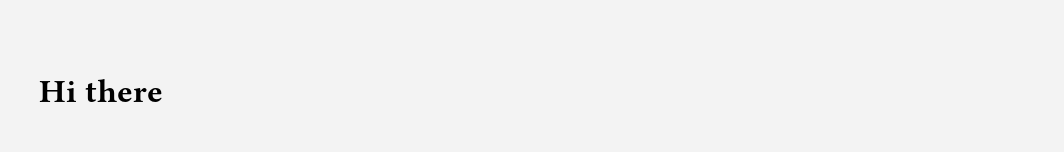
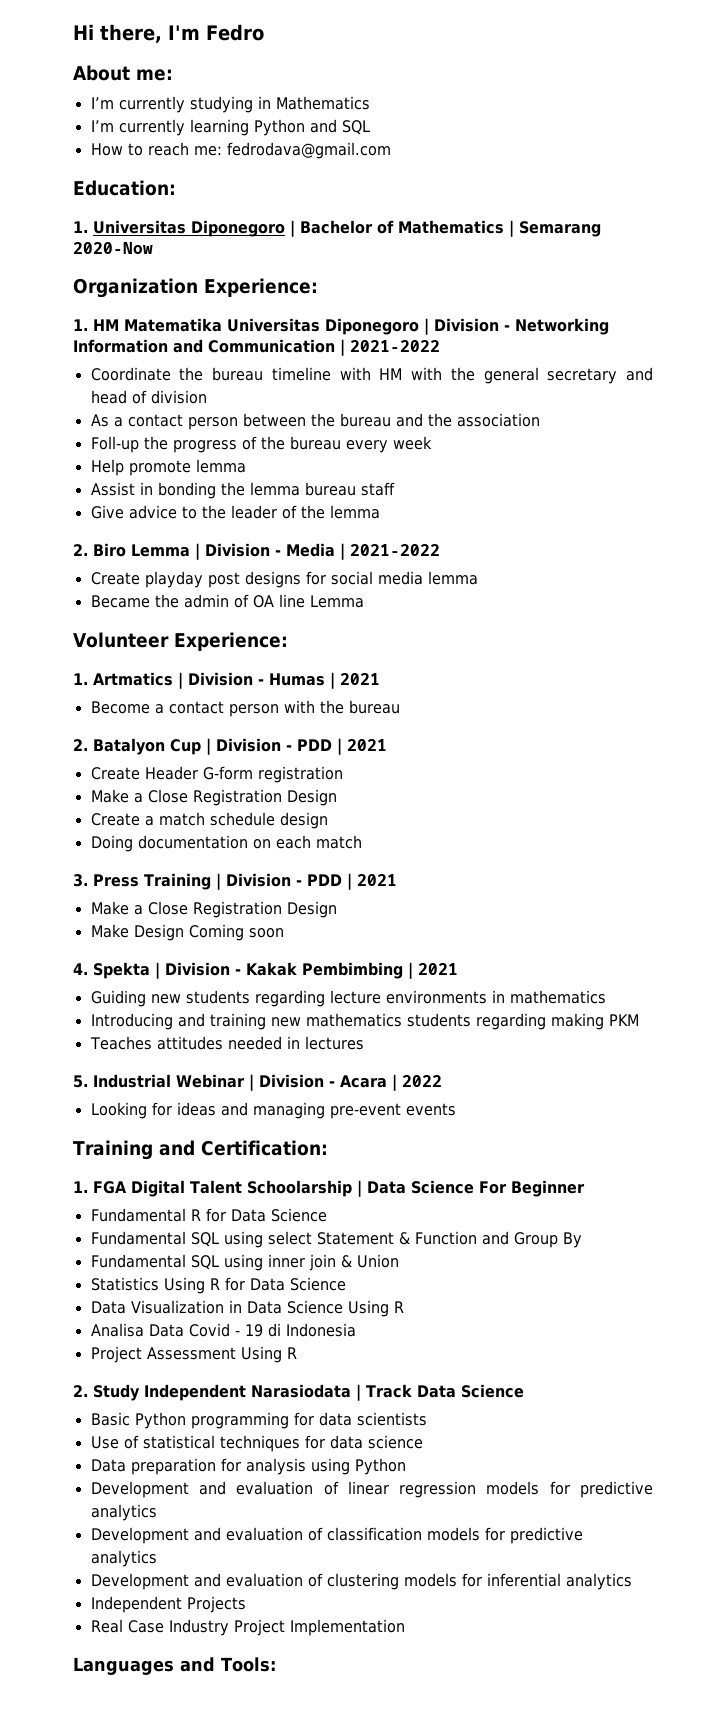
[84,79,163,102] there -> [100,24,264,43] [73,65,173,81] [90,96,370,113] [90,119,370,136] [90,142,391,159] [73,180,176,196] [73,220,601,237] [73,242,153,254] [73,278,318,298] [73,318,609,335] [73,339,440,356] [90,367,653,384] [90,390,207,404] [90,413,540,430] [90,436,432,453] [90,459,246,476] [90,482,395,499] [90,505,380,519] [73,543,440,560] [90,571,478,588] [90,594,364,608] [73,632,288,651] [73,672,380,689] [90,700,400,717] [73,738,387,755] [90,766,343,783] [90,789,337,806] [90,812,328,829] [90,835,362,852] [73,873,397,890] [90,901,337,918] [90,924,284,941] [73,962,458,979] [90,990,606,1007] [90,1013,639,1030] [89,1036,364,1050] [73,1074,442,1091] [90,1102,456,1119] [73,1140,328,1160] [73,1180,585,1197] [90,1208,327,1222] [90,1231,582,1248] [90,1254,399,1271] [90,1277,346,1294] [90,1300,404,1317] [90,1323,356,1337] [90,1346,297,1363] [73,1384,524,1401] [90,1412,427,1429] [90,1435,423,1452] [90,1458,406,1475] [90,1481,653,1498] [90,1504,157,1521] [90,1527,583,1544] [90,1550,157,1567] [90,1573,632,1590] [90,1596,246,1613] [90,1619,405,1636] [73,1657,276,1675] there, I'm Fedro // About me: // I’m currently studying in Mathematics // I’m currently learning Python and SQL // How to reach me: fedrodava@gmail.com // Education: // 1. Universitas Diponegoro | Bachelor of Mathematics | Semarang 2020-Now // Organization Experience: // 1. HM Matematika Universitas Diponegoro | Division - Networking Information and Communication | 2021-2022 // Coordinate the bureau timeline with HM with the general secretary and head of division // As a contact person between the bureau and the association // Foll-up the progress of the bureau every week // Help promote lemma // Assist in bonding the lemma bureau staff // Give advice to the leader of the lemma // 2. Biro Lemma | Division - Media | 2021-2022 // Create playday post designs for social media lemma // Became the admin of OA line Lemma // Volunteer Experience: // 1. Artmatics | Division - Humas | 2021 // Become a contact person with the bureau // 2. Batalyon Cup | Division - PDD | 2021 // Create Header G-form registration // Make a Close Registration Design // Create a match schedule design // Doing documentation on each match // 3. Press Training | Division - PDD | 2021 // Make a Close Registration Design // Make Design Coming soon // 4. Spekta | Division - Kakak Pembimbing | 2021 // Guiding new students regarding lecture environments in mathematics // Introducing and training new mathematics students regarding making PKM // Teaches attitudes needed in lectures // 5. Industrial Webinar | Division - Acara | 2022 // Looking for ideas and managing pre-event events // Training and Certification: // 1. FGA Digital Talent Schoolarship | Data Science For Beginner // Fundamental R for Data Science // Fundamental SQL using select Statement & Function and Group By // Fundamental SQL using inner join & Union // Statistics Using R for Data Science // Data Visualization in Data Science Using R // Analisa Data Covid - 19 di Indonesia // Project Assessment Using R // 2. Study Independent Narasiodata | Track Data Science // Basic Python programming for data scientists // Use of statistical techniques for data science // Data preparation for analysis using Python // Development and evaluation of linear regression models for predictive analytics // Development and evaluation of classification models for predictive analytics // Development and evaluation of clustering models for inferential analytics // Independent Projects // Real Case Industry Project Implementation // Languages and Tools:

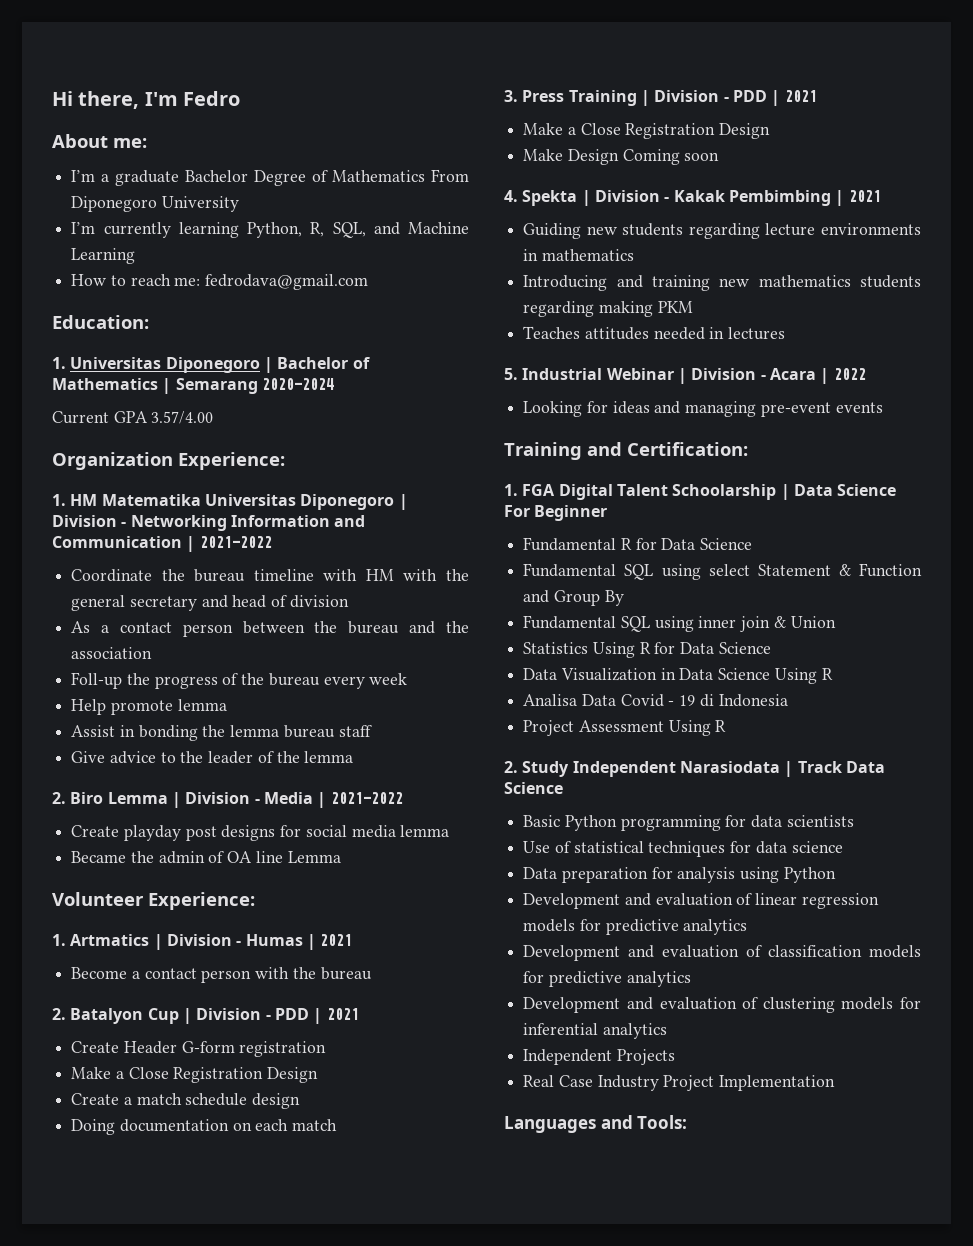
[118,96,370,113] [90,119,370,136] currently studying in Mathematics // I’m currently learning Python and SQL -> [101,169,469,186] [71,196,239,212] [71,222,469,238] [71,248,136,264] a graduate Bachelor Degree of Mathematics From Diponegoro University // I’m currently learning Python, R, SQL, and Machine Learning
[73,242,153,254] 2020-Now -> [261,378,334,390] [52,411,214,424] 2020-2024 // Current GPA 3.57/4.00

